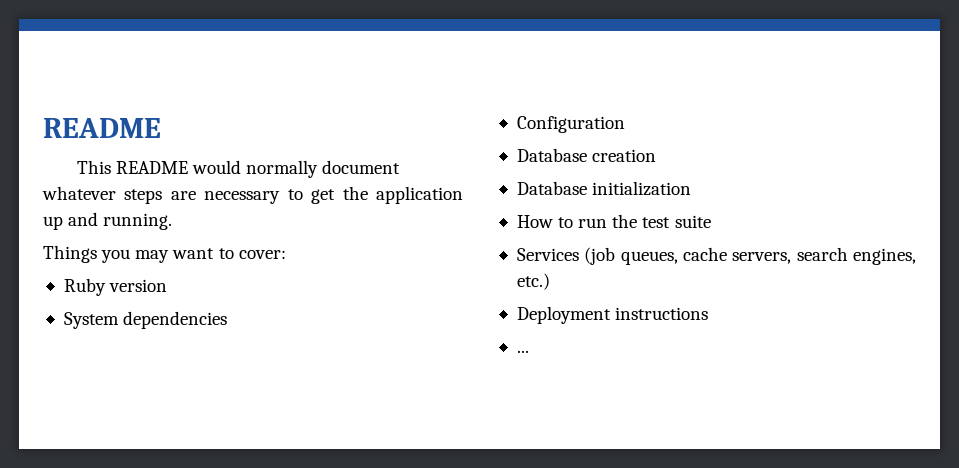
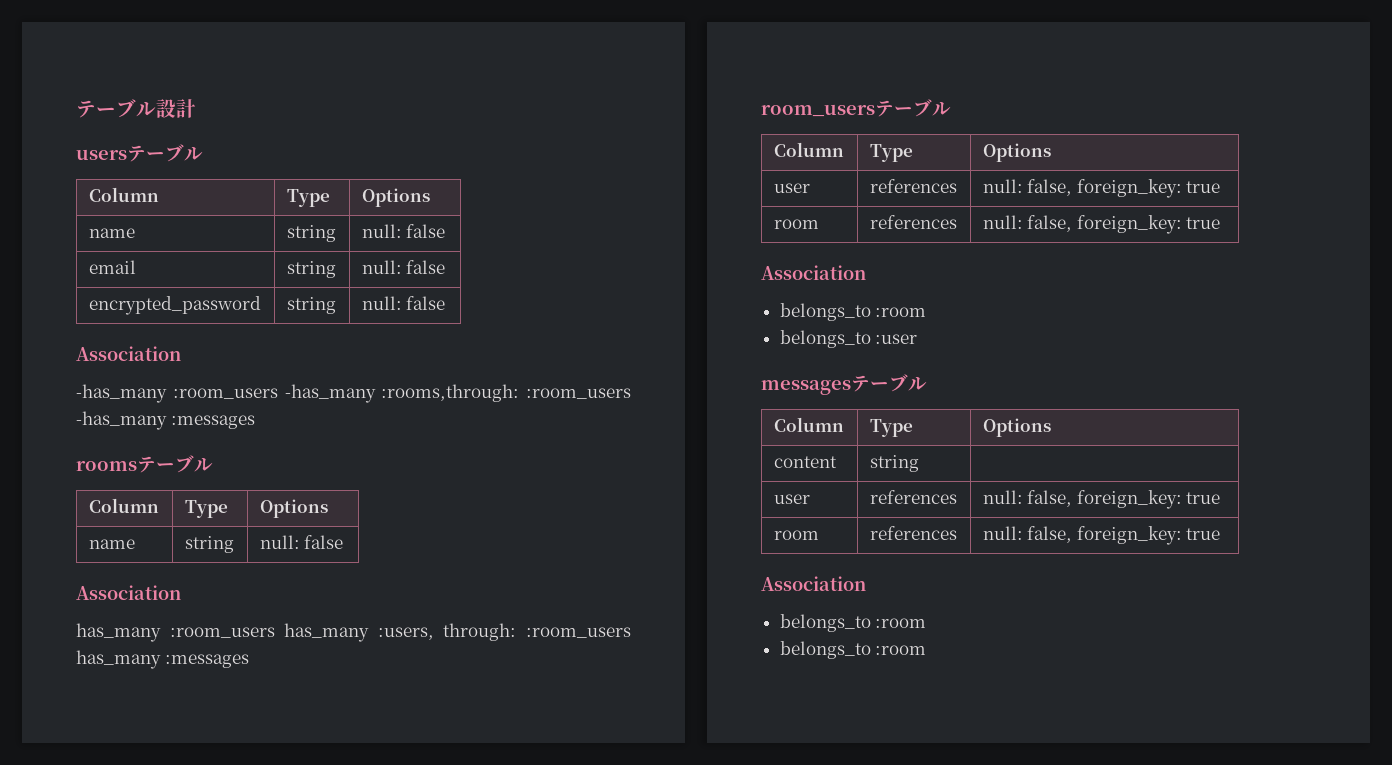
[43,118,161,138] [76,160,401,178] [42,186,463,204] [43,212,173,230] [43,245,286,263] [63,278,168,296] [63,311,228,329] [516,116,625,133] [516,148,657,162] [516,181,692,196] [516,214,711,228] [516,247,917,265] [516,273,550,290] [516,306,709,324] [516,350,529,353] README // This README would normally document whatever steps are necessary to get the application up and running. // Things you may want to cover: // Ruby version // System dependencies // Configuration // Database creation // Database initialization // How to run the test suite // Services (job queues, cache servers, search engines, etc.) // Deployment instructions // ... -> [76,99,196,118] [76,144,203,162] [88,187,159,202] [286,189,330,207] [361,188,430,207] [88,228,135,238] [286,225,336,242] [361,224,446,238] [88,260,136,274] [286,261,336,278] [361,260,446,274] [88,296,261,315] [286,297,336,314] [361,296,446,310] [76,346,181,361] [76,384,631,403] [76,411,255,430] [76,455,213,473] [88,498,159,513] [184,500,228,518] [259,499,328,518] [88,539,135,549] [184,536,234,553] [259,535,344,549] [76,585,181,600] [76,623,631,642] [76,650,249,669] [761,99,951,117] [773,142,844,157] [869,144,913,162] [982,143,1051,162] [773,183,810,193] [869,179,957,193] [982,179,1221,198] [773,219,819,229] [869,215,957,229] [982,215,1221,234] [761,265,866,280] [779,303,927,321] [779,330,918,348] [761,374,927,395] [773,417,844,432] [869,419,913,437] [982,418,1051,437] [773,456,837,468] [869,455,919,472] [773,494,810,504] [869,490,957,504] [982,490,1221,509] [773,530,819,540] [869,526,957,540] [982,526,1221,545] [761,576,866,591] [779,614,927,632] [779,641,927,659] テーブル設計 // usersテーブル // Column | Type | Options // name | string | null: false // email | string | null: false // encrypted_password | string | null: false // Association // -has_many :room_users -has_many :rooms,through: :room_users -has_many :messages // roomsテーブル // Column | Type | Options // name | string | null: false // Association // has_many :room_users has_many :users, through: :room_users has_many :messages // room_usersテーブル // Column | Type | Options // user | references | null: false, foreign_key: true // room | references | null: false, foreign_key: true // Association // belongs_to :room // belongs_to :user // messagesテーブル // Column | Type | Options // content | string | // user | references | null: false, foreign_key: true // room | references | null: false, foreign_key: true // Association // belongs_to :room // belongs_to :room

